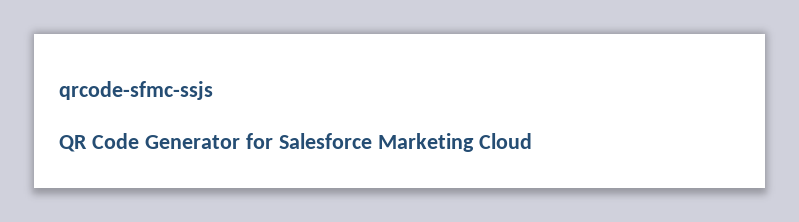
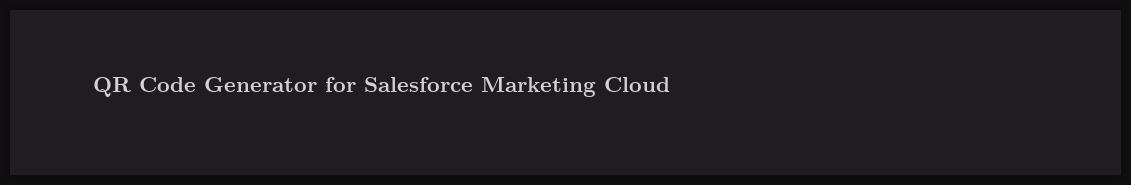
[59,81,213,100] qrcode-sfmc-ssjs // -> (93, 87) none

